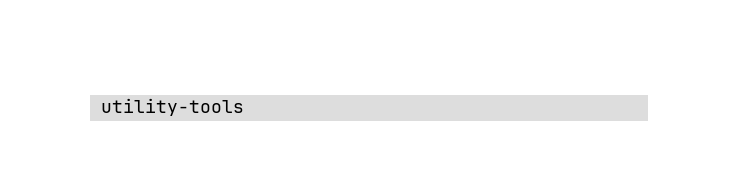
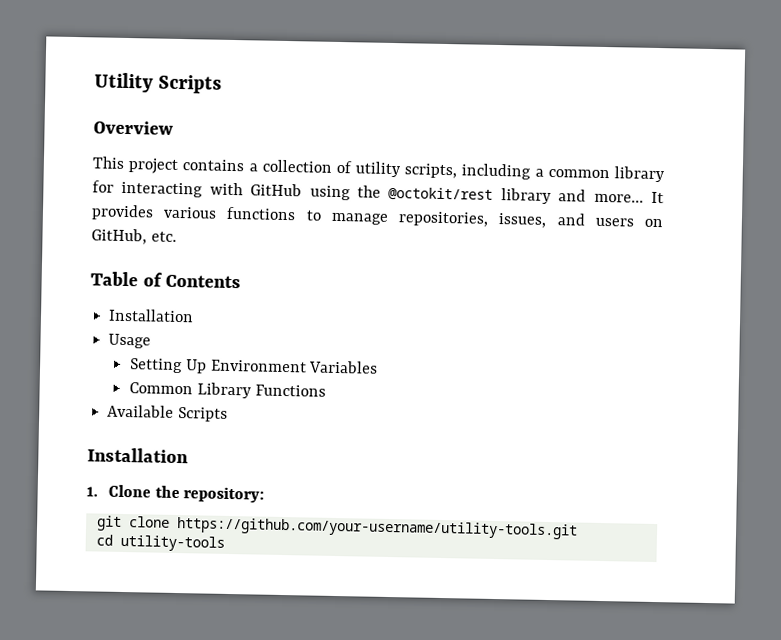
(101, 107) none -> [94,72,222,94] [93,120,174,135] [92,156,665,183] [92,180,664,205] [91,204,663,228] [91,228,177,245] [90,271,242,289] [108,308,195,323] [108,333,152,349] [129,358,379,374] [129,382,326,399] [107,404,228,422] [87,447,189,464] [86,484,265,503] [95,515,578,540] [95,534,113,546] Utility Scripts // Overview // This project contains a collection of utility scripts, including a common library for interacting with GitHub using the @octokit/rest library and more... It provides various functions to manage repositories, issues, and users on GitHub, etc. // Table of Contents // Installation // Usage // Setting Up Environment Variables // Common Library Functions // Available Scripts // Installation // 1. Clone the repository: // git clone https://github.com/your-username/utility-tools.git // cd

